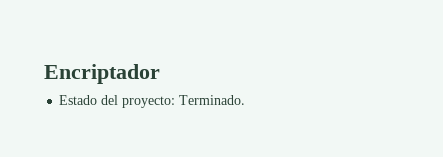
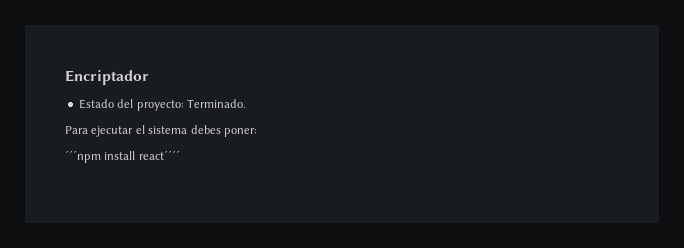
(246, 100) none -> [65,125,257,137] [65,150,180,163] // Para ejecutar el sistema debes poner: // ´´´npm install react´´´´

